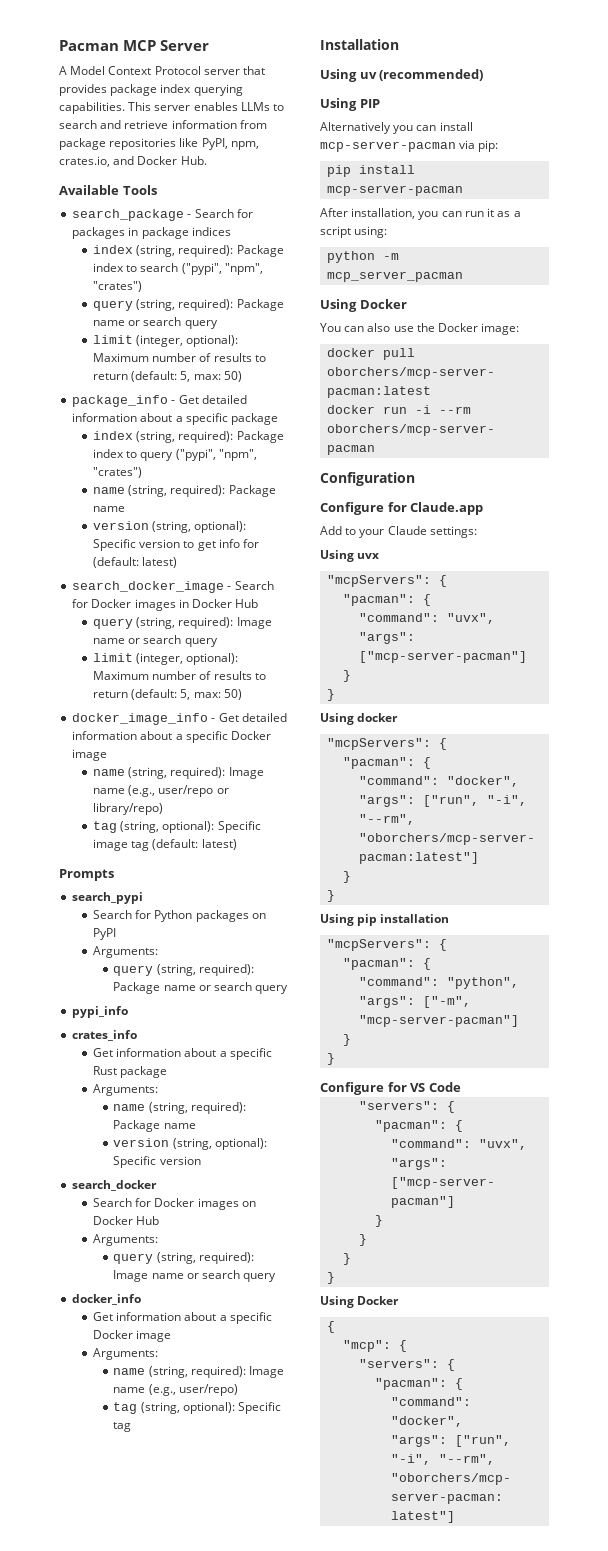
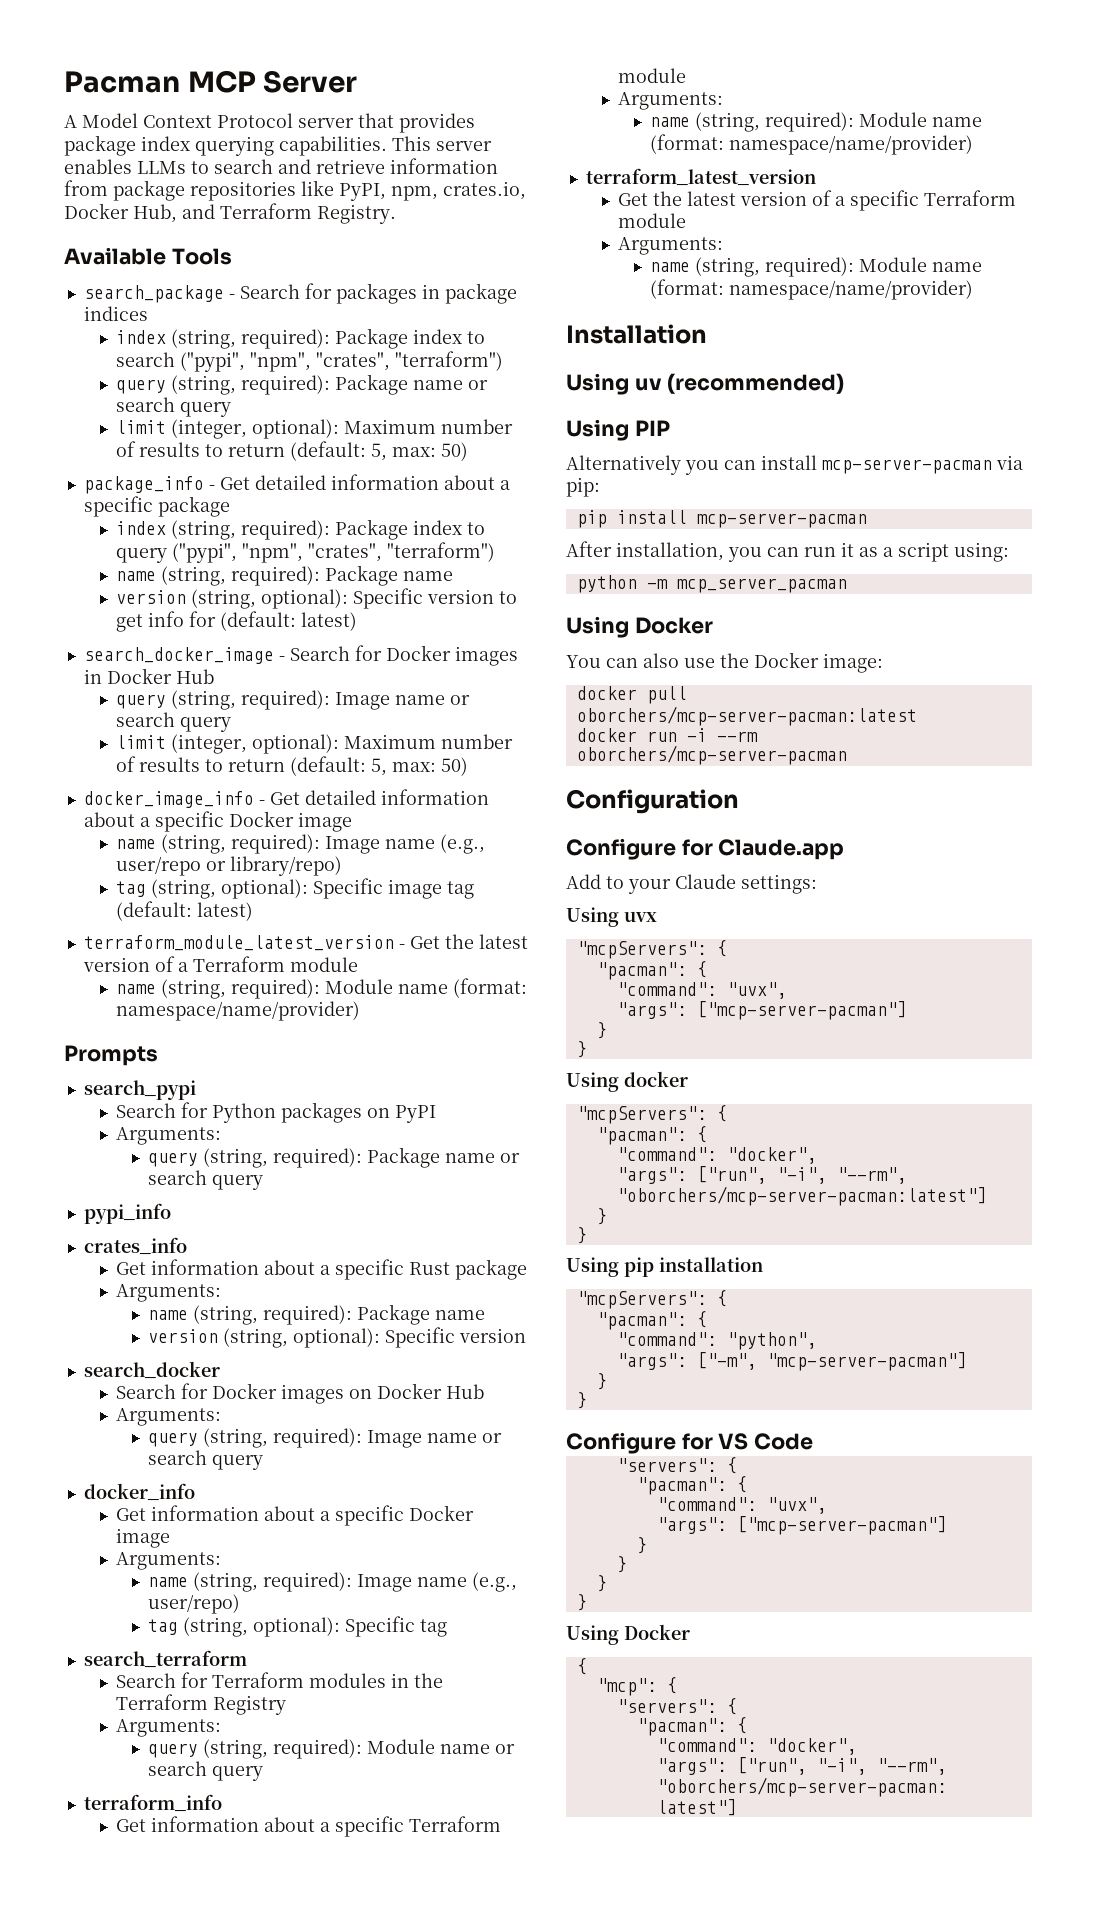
[113,156,207,165] and Docker Hub. -> [64,203,396,224] Docker Hub, and Terraform Registry.
[92,281,142,292] "crates") -> [315,351,503,371] "crates", "terraform")
[92,467,142,478] "crates") -> [307,542,495,562] "crates", "terraform")
(237, 844) none -> [83,934,528,951] [82,956,358,972] [115,978,527,999] [115,1001,360,1021] // terraform_module_latest_version - Get the latest version of a Terraform module // name (string, required): Module name (format: namespace/name/provider)
(132, 1427) none -> [83,1650,247,1668] [115,1672,443,1688] [115,1694,286,1715] [115,1719,221,1737] [148,1739,516,1759] [148,1761,264,1781] [83,1794,222,1812] [115,1816,501,1837] [617,68,686,83] [617,92,723,110] [650,112,983,132] [650,134,974,155] [585,168,816,186] [617,190,1016,211] [617,213,686,228] [617,237,723,255] [650,257,983,277] [650,279,974,300] // search_terraform // Search for Terraform modules in the Terraform Registry // Arguments: // query (string, required): Module name or search query // terraform_info // Get information about a specific Terraform module // Arguments: // name (string, required): Module name (format: namespace/name/provider) // terraform_latest_version // Get the latest version of a specific Terraform module // Arguments: // name (string, required): Module name (format: namespace/name/provider)

